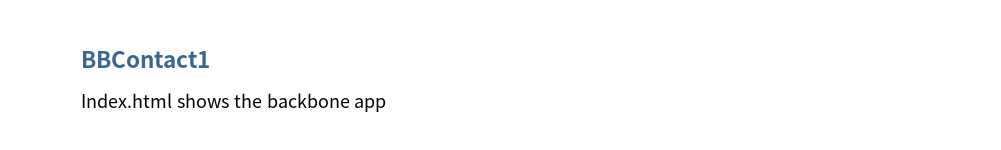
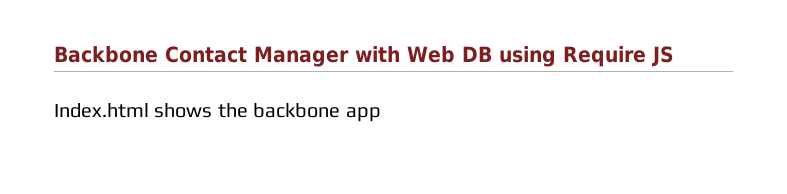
[81,51,210,68] BBContact1 -> [54,46,674,67] Backbone Contact Manager with Web DB using Require JS

